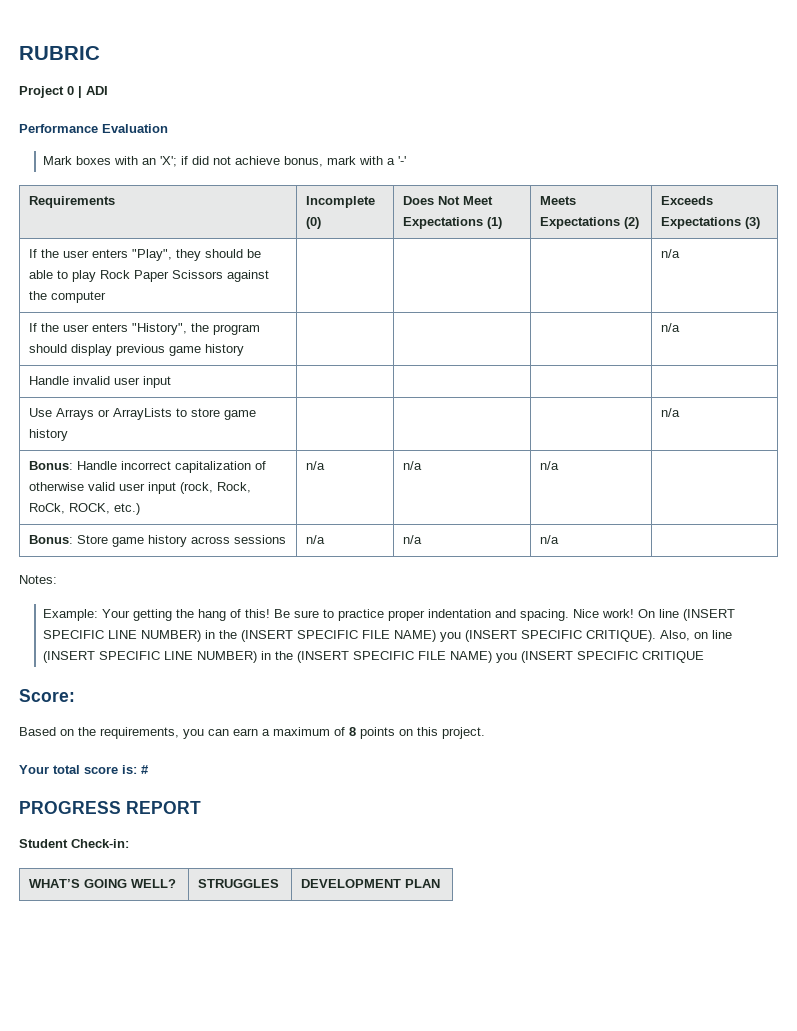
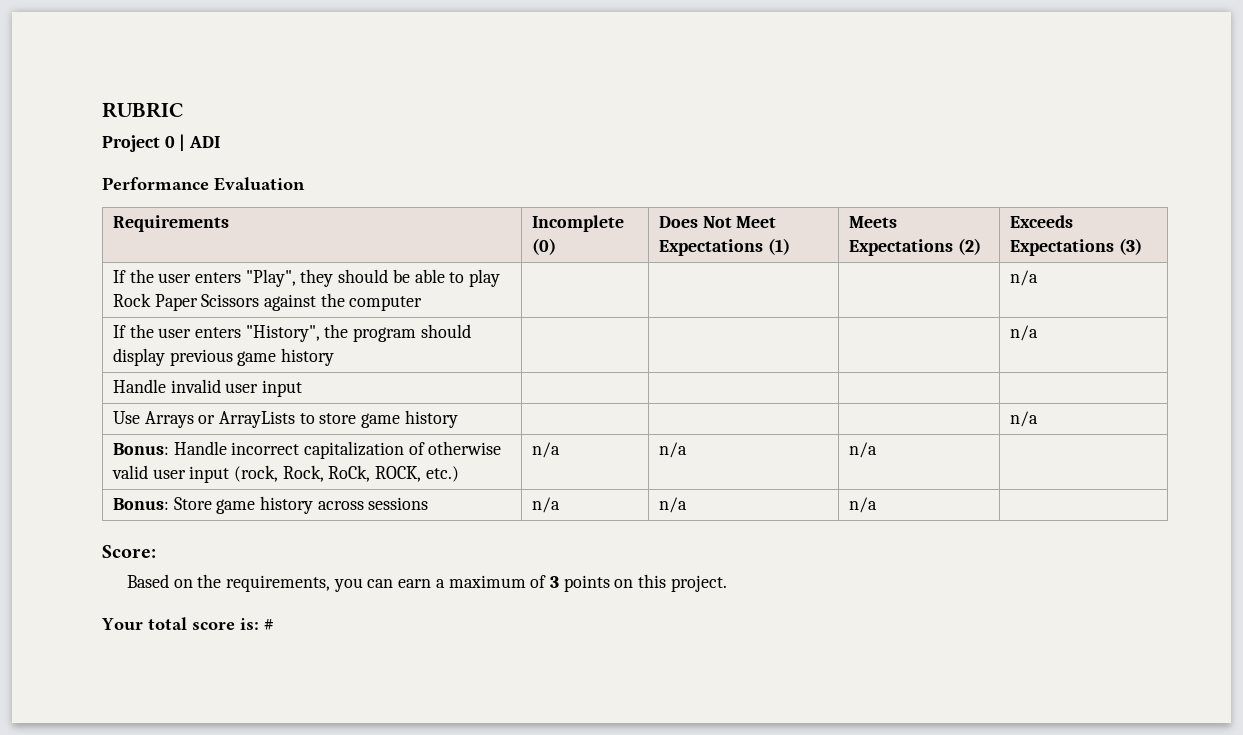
[43,156,407,167] // Mark boxes with an 'X'; if did not achieve bonus, mark with a '-' -> (305, 184) none
[19,575,57,584] [43,609,736,621] [43,630,733,642] [43,651,705,663] // Notes: // Example: Your getting the hang of this! Be sure to practice proper indentation and spacing. Nice work! On line (INSERT SPECIFIC LINE NUMBER) in the (INSERT SPECIFIC FILE NAME) you (INSERT SPECIFIC CRITIQUE). Also, on line (INSERT SPECIFIC LINE NUMBER) in the (INSERT SPECIFIC FILE NAME) you (INSERT SPECIFIC CRITIQUE -> (877, 505) none
[349,727,356,736] 8 -> [550,576,560,588] 3
[19,801,201,814] [19,839,129,848] [29,879,177,888] [198,879,280,888] [301,879,441,888] // PROGRESS REPORT // Student Check-in: // WHAT’S GOING WELL? | STRUGGLES | DEVELOPMENT PLAN -> (274, 624) none

